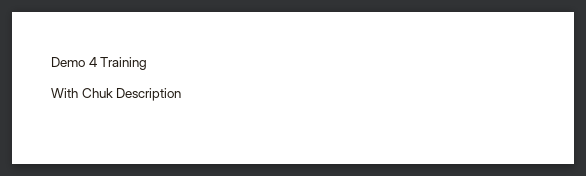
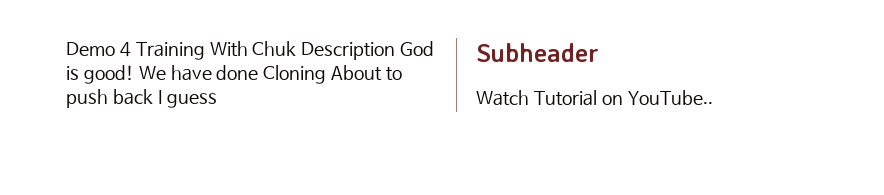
(148, 63) // -> (205, 51) none
(182, 94) none -> [400,41,435,56] [66,65,403,84] [66,89,217,108] [476,43,599,62] [476,90,713,106] God is good! We have done Cloning About to push back I guess // Subheader // Watch Tutorial on YouTube..

